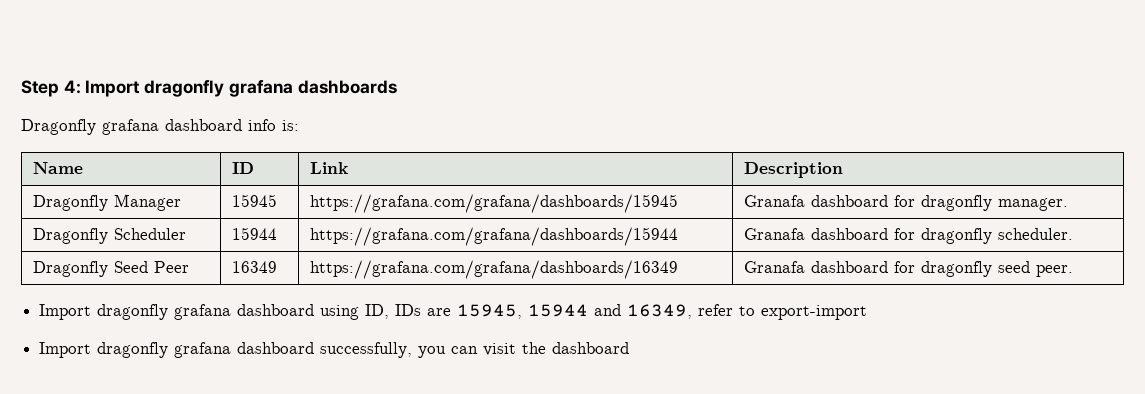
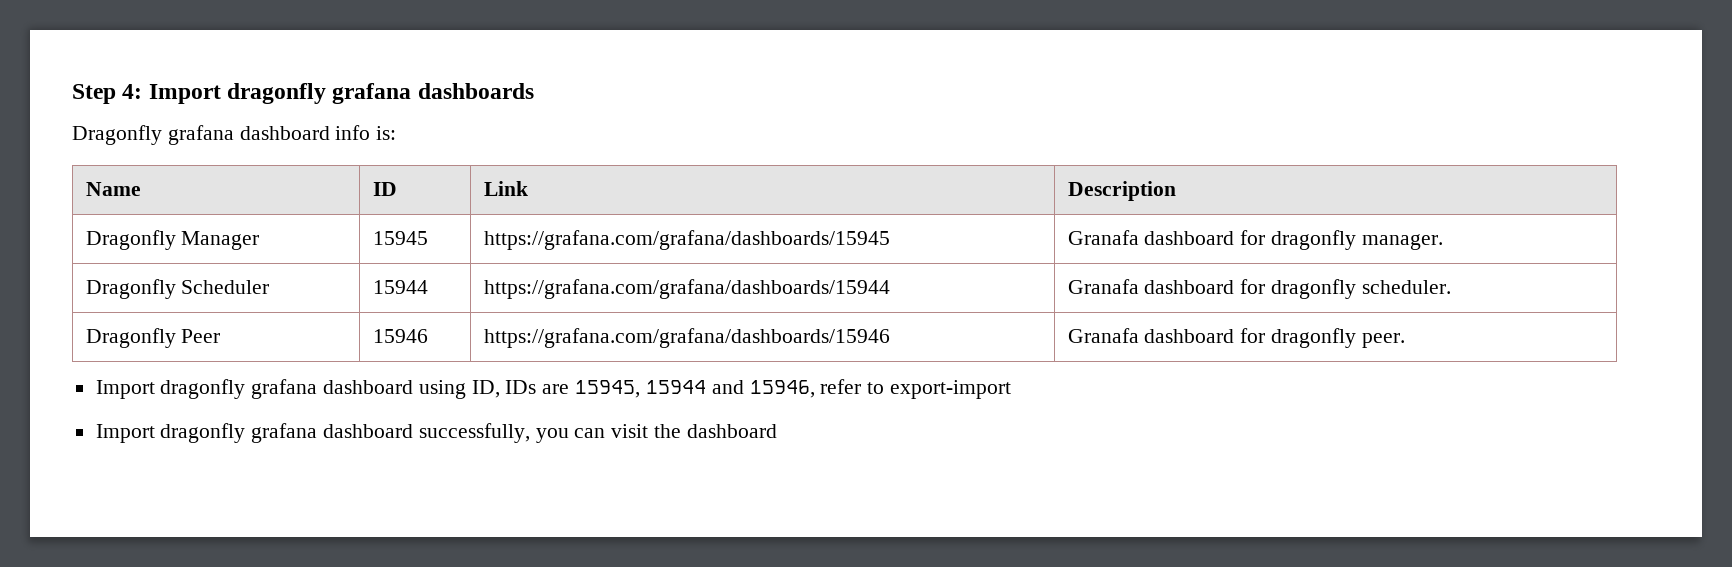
[114,261,149,273] Seed -> (176, 338) none
[232,261,278,273] [310,260,679,279] [744,261,1031,277] 16349 | https://grafana.com/grafana/dashboards/16349 | Granafa dashboard for dragonfly seed -> [372,329,428,343] [483,328,890,348] [1067,328,1357,348] 15946 | https://grafana.com/grafana/dashboards/15946 | Granafa dashboard for dragonfly
[627,304,693,319] 16349, -> [749,380,815,398] 15946,

